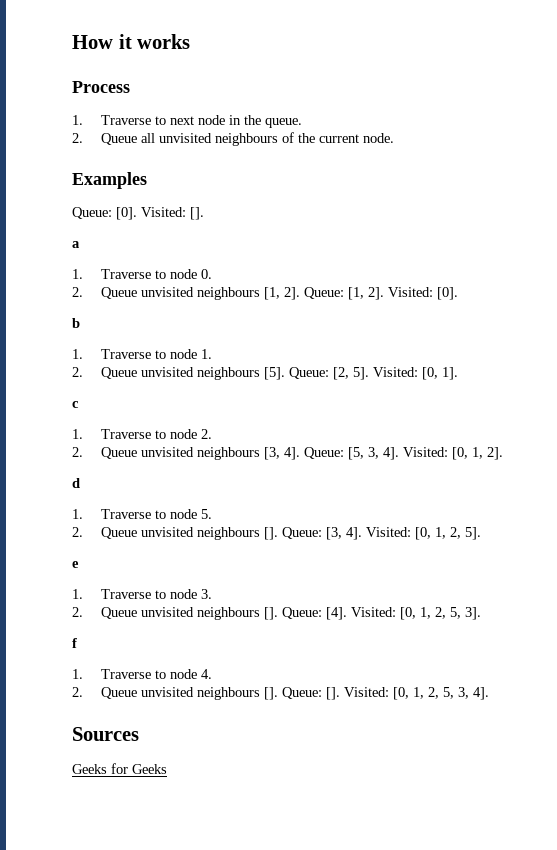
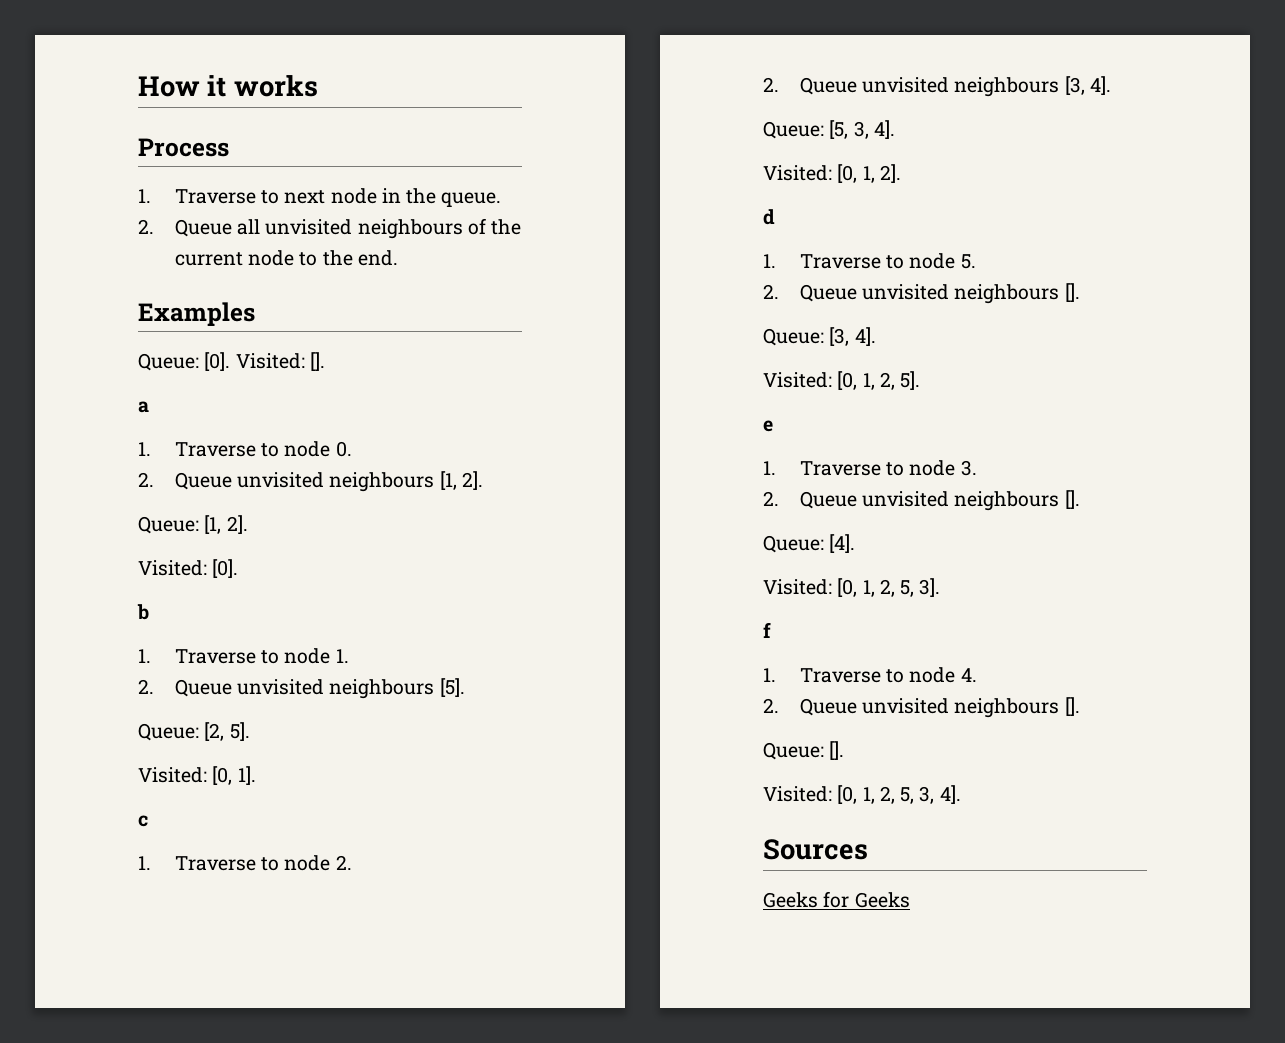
[362,133,394,143] node. -> [248,250,398,266] node to the end.
(300, 293) none -> (483, 480) //
(384, 293) none -> (248, 524) //
(285, 373) none -> (465, 687) //
(369, 373) none -> (250, 731) //
(300, 453) none -> (1111, 85) //
(399, 453) none -> (895, 129) //
(278, 533) none -> (1080, 292) //
(362, 533) none -> (876, 336) //
(278, 613) none -> (1080, 499) //
(347, 613) none -> (856, 543) //
(278, 693) none -> (1080, 706) //
(340, 693) none -> (845, 750) //

